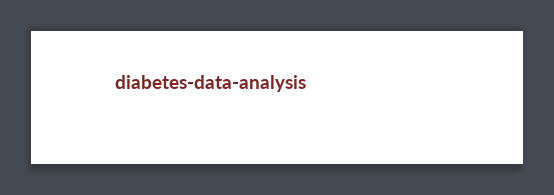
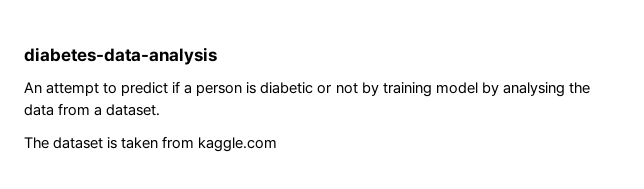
(306, 83) none -> [24,81,590,97] [24,103,161,116] [24,136,278,152] // An attempt to predict if a person is diabetic or not by training model by analysing the data from a dataset. // The dataset is taken from kaggle.com

